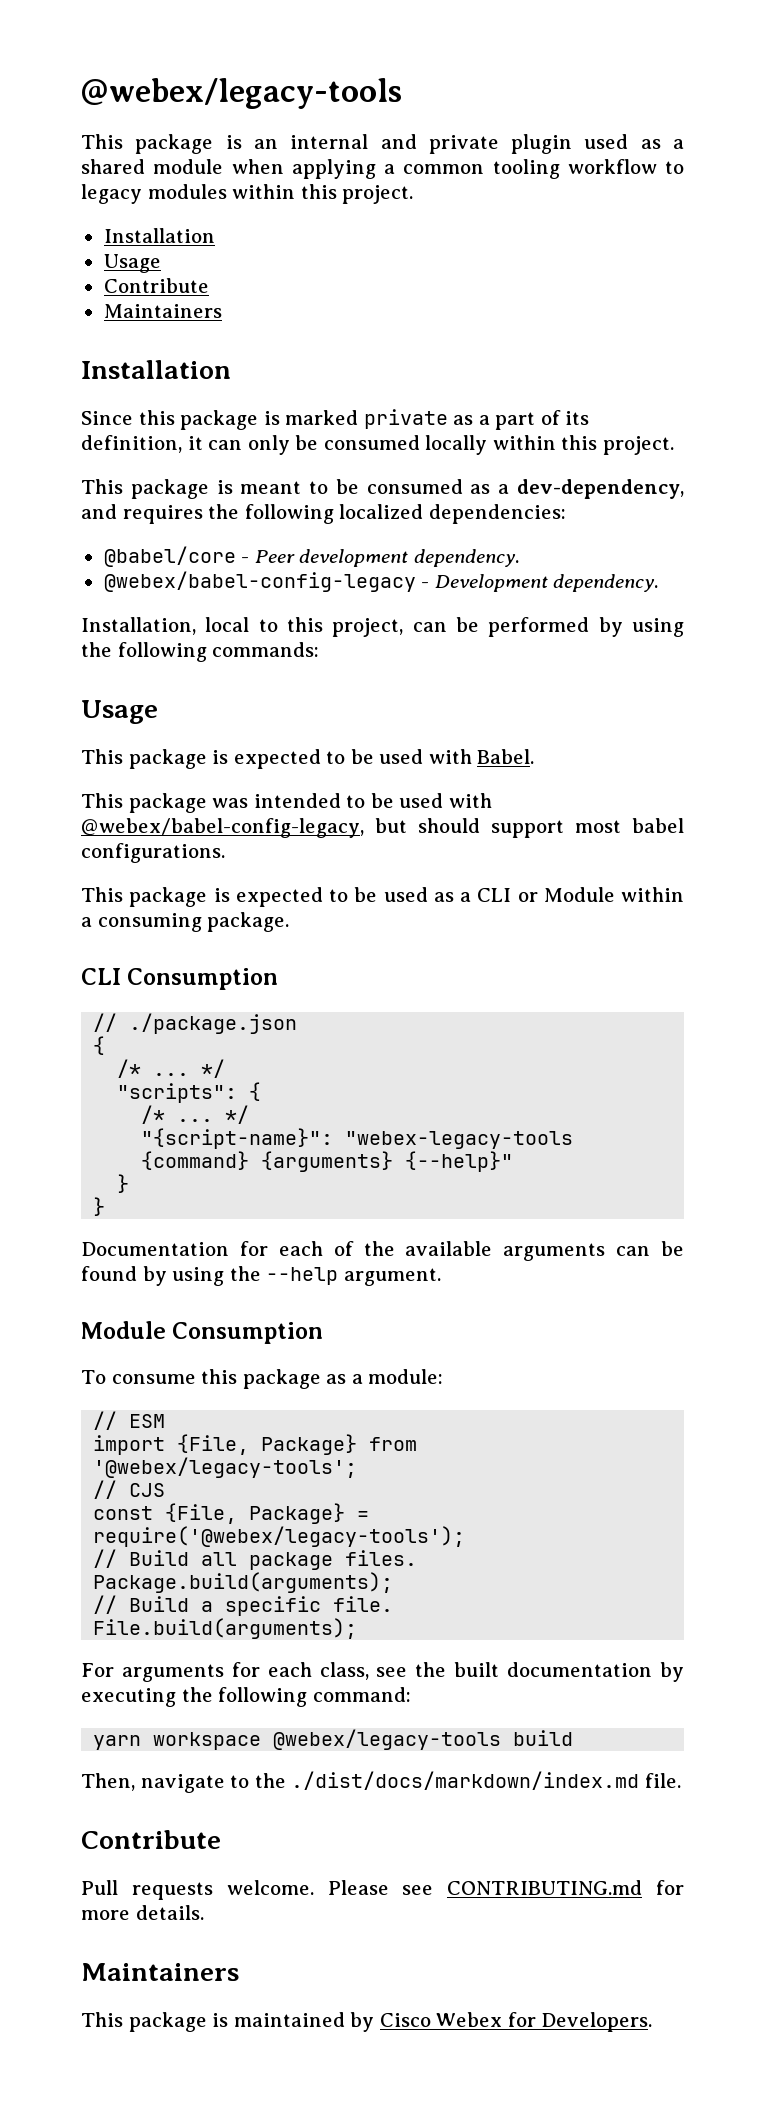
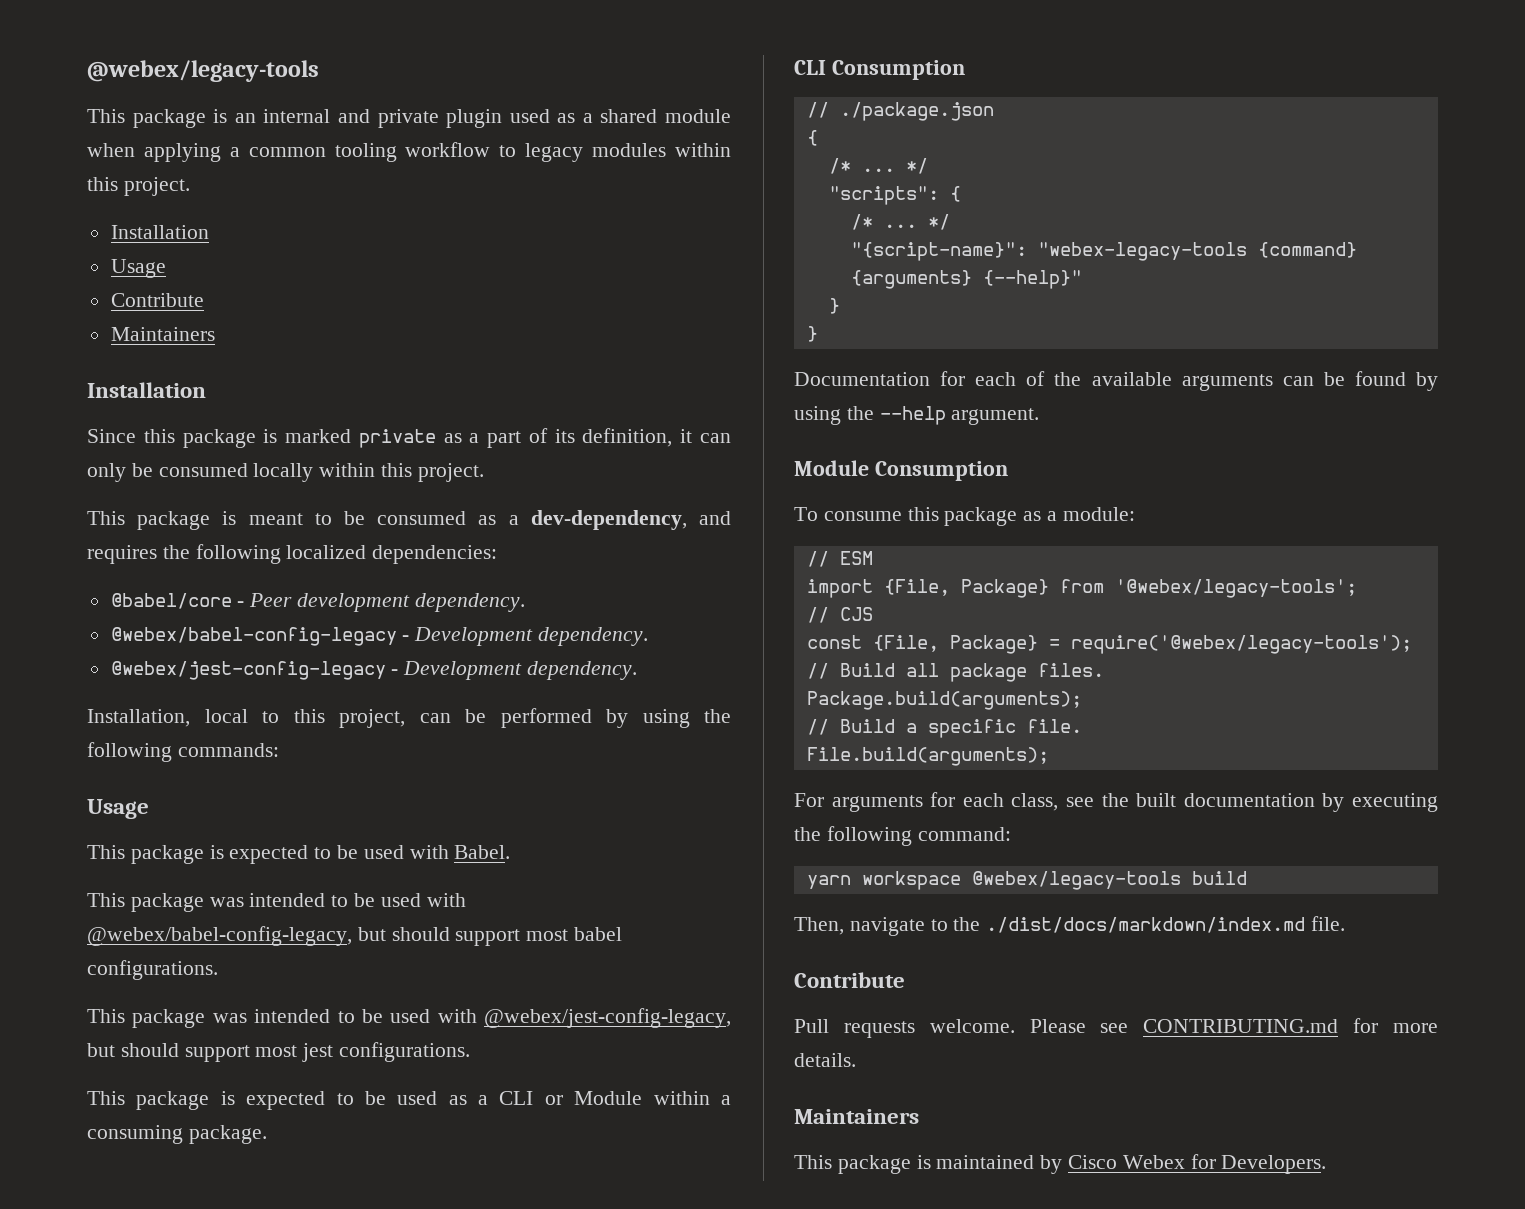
(659, 583) none -> [110,661,638,680] // @webex/jest-config-legacy - Development dependency.
(225, 853) none -> [87,1008,731,1028] [87,1042,471,1062] // This package was intended to be used with @webex/jest-config-legacy, but should support most jest configurations.

